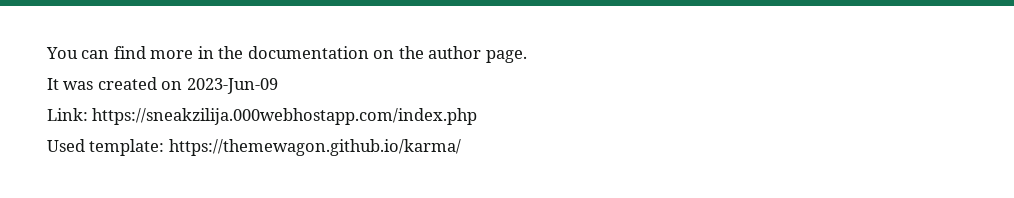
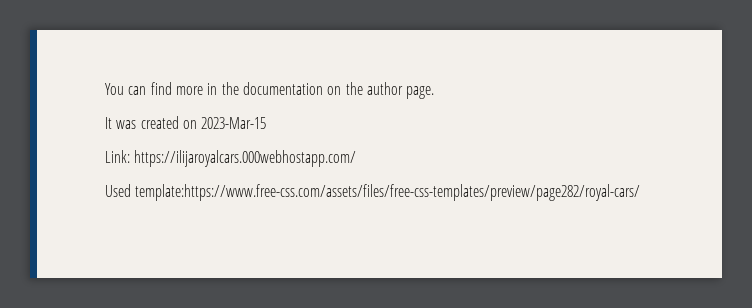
[186,78,278,94] 2023-Jun-09 -> [201,117,267,129] 2023-Mar-15
[92,108,478,125] https://sneakzilija.000webhostapp.com/index.php -> [134,150,357,167] https://ilijaroyalcars.000webhostapp.com/
[89,139,461,156] template: https://themewagon.github.io/karma/ -> [135,184,641,201] template:https://www.free-css.com/assets/files/free-css-templates/preview/page282/royal-cars/

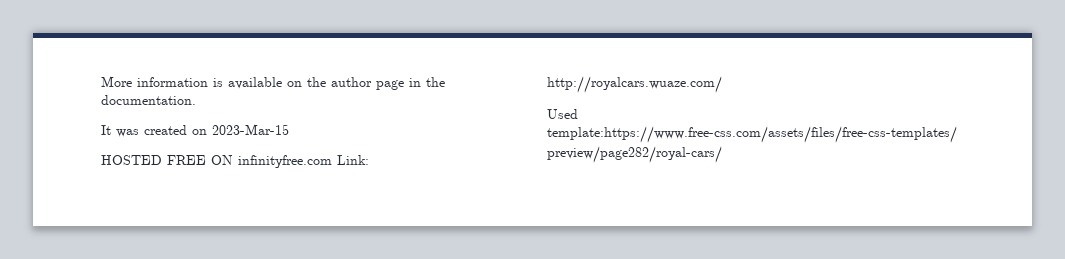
[105,82,435,99] You can find more in the documentation on the author page. -> [101,76,445,90] [101,95,196,105] More information is available on the author page in the documentation.
[105,150,357,167] Link: https://ilijaroyalcars.000webhostapp.com/ -> [101,155,369,168] [547,76,722,93] HOSTED FREE ON infinityfree.com Link: http://royalcars.wuaze.com/

